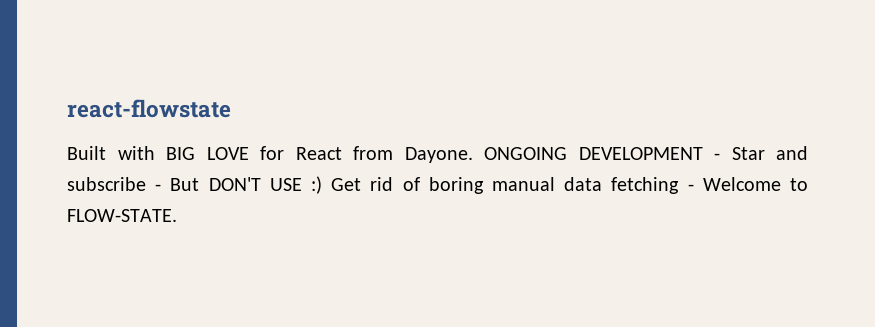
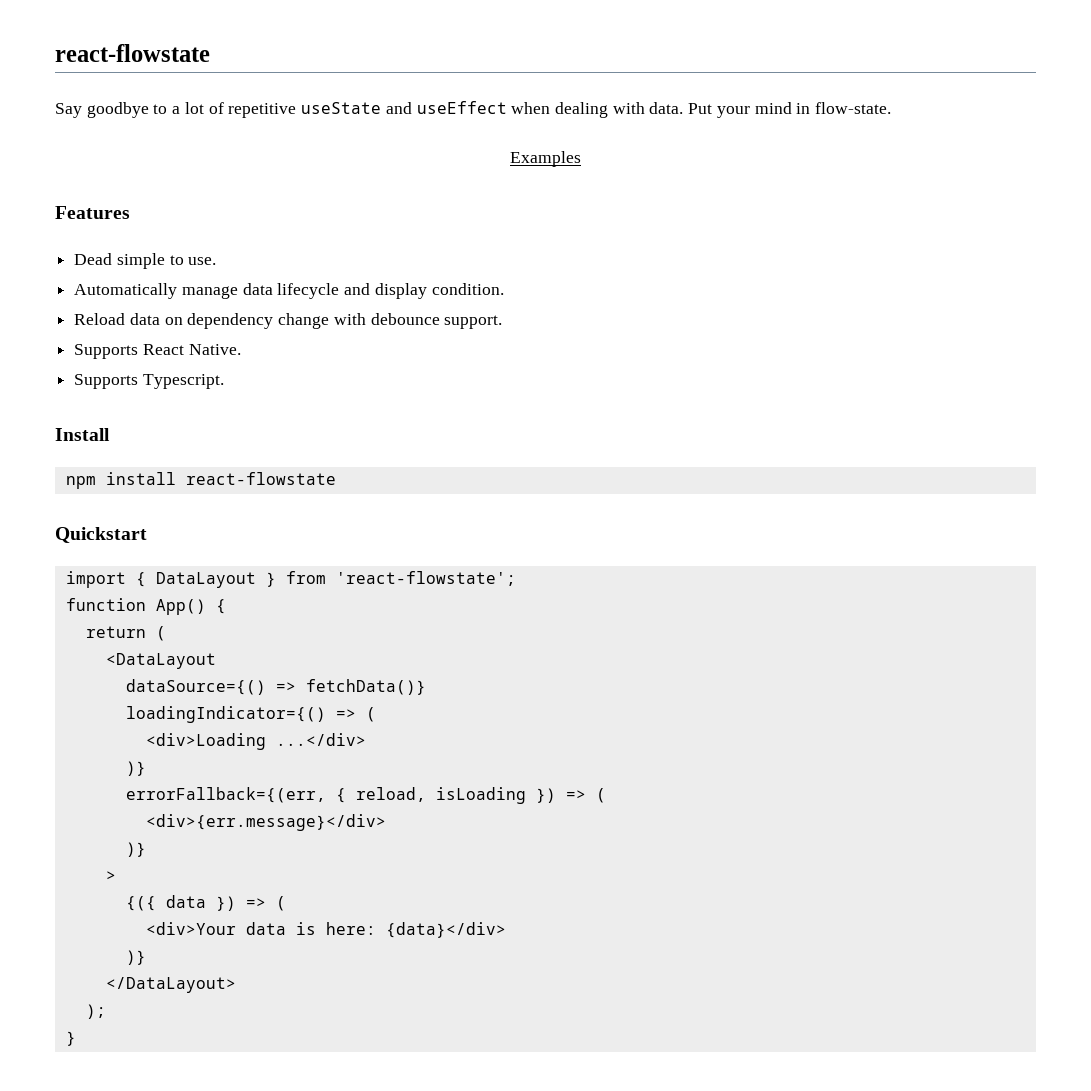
[67,99,231,118] [67,146,808,163] [67,176,809,194] [67,209,177,222] react-flowstate // Built with BIG LOVE for React from Dayone. ONGOING DEVELOPMENT - Star and subscribe - But DON'T USE :) Get rid of boring manual data fetching - Welcome to FLOW-STATE. -> [55,44,210,62] [55,101,892,118] [510,151,581,167] [55,206,130,219] [74,253,217,269] [74,283,504,299] [74,313,503,329] [74,344,241,359] [74,374,224,389] [55,428,110,441] [65,472,336,489] [55,527,147,543] [65,571,516,588] [65,598,226,615] [85,626,166,641] [105,653,216,669] [125,679,426,695] [125,706,376,723] [145,733,366,750] [125,761,146,776] [125,787,606,804] [145,814,386,831] [125,842,146,857] [105,871,116,881] [125,895,286,911] [145,922,506,938] [125,950,146,965] [105,977,236,993] [85,1004,106,1019] [65,1031,76,1046] react-flowstate // Say goodbye to a lot of repetitive useState and useEffect when dealing with data. Put your mind in flow-state. // Examples // Features // Dead simple to use. // Automatically manage data lifecycle and display condition. // Reload data on dependency change with debounce support. // Supports React Native. // Supports Typescript. // Install // npm install react-flowstate // Quickstart // import { DataLayout } from 'react-flowstate'; // function App() { // return ( // <DataLayout // dataSource={() => fetchData()} // loadingIndicator={() => ( // <div>Loading ...</div> // )} // errorFallback={(err, { reload, isLoading }) => ( // <div>{err.message}</div> // )} // > // {({ data }) => ( // <div>Your data is here: {data}</div> // )} // </DataLayout> // ); // }

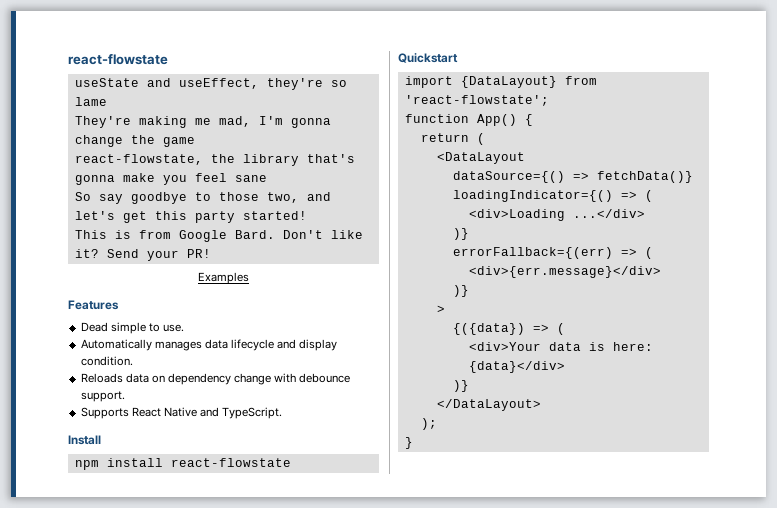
[55,44,210,62] [55,101,892,118] react-flowstate // Say goodbye to a lot of repetitive useState and useEffect when dealing with data. Put your mind in flow-state. -> [68,54,168,65] [74,78,347,90] [74,97,107,106] [74,116,331,128] [74,135,195,147] [74,154,355,166] [74,173,267,185] [74,192,331,204] [74,211,307,223] [74,230,363,242] [74,249,211,261] react-flowstate // useState and useEffect, they're so lame // They're making me mad, I'm gonna change the game // react-flowstate, the library that's gonna make you feel sane // So say goodbye to those two, and let's get this party started! // This is from Google Bard. Don't like it? Send your PR!
[181,286,238,299] manage -> [154,341,202,351] manages
[74,313,126,325] Reload -> [80,373,123,383] Reloads
[188,344,241,355] [74,374,224,389] Native. // Supports Typescript. -> [163,407,283,419] Native and TypeScript.
[135,572,276,588] { DataLayout } -> [460,76,557,88] {DataLayout}
[125,787,556,804] errorFallback={(err, { reload, isLoading }) -> [452,247,613,259] errorFallback={(err)
[125,895,236,911] {({ data }) -> [452,323,525,335] {({data})

